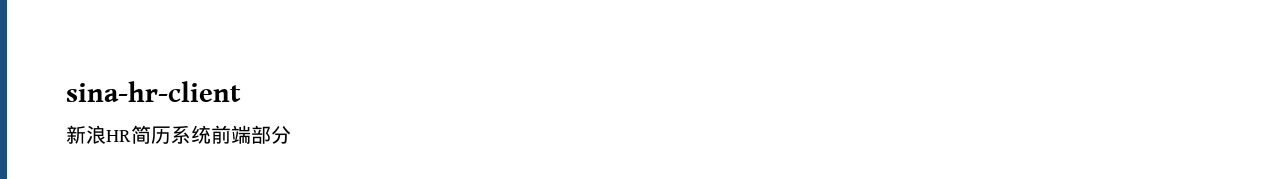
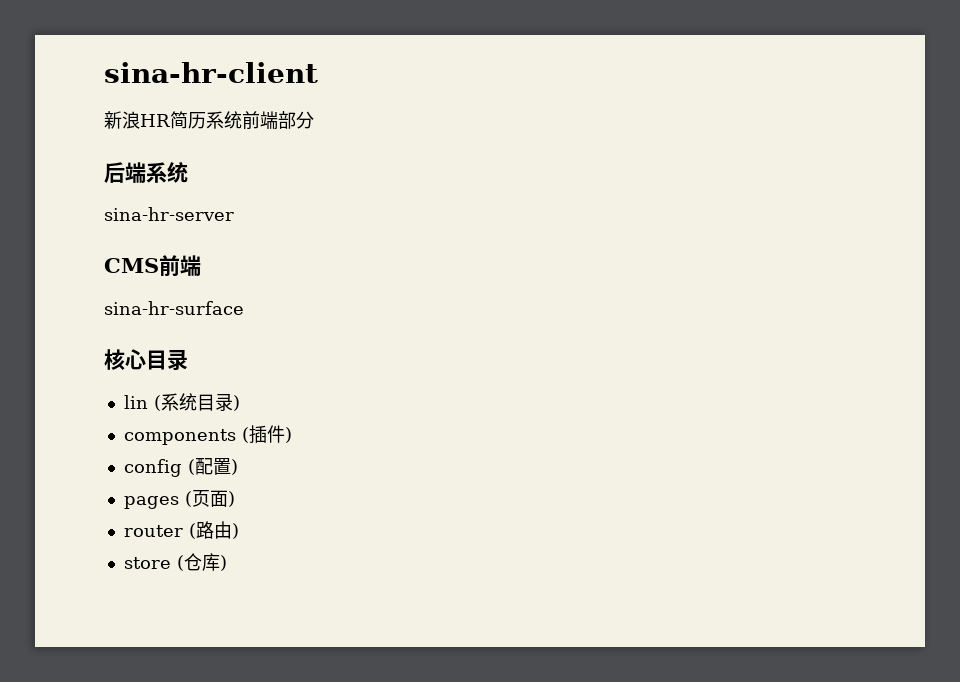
(291, 134) none -> [104,161,188,183] [104,207,234,221] [104,255,201,277] [104,301,244,315] [104,349,188,371] [123,393,240,411] [123,425,292,445] [123,458,238,477] [123,490,235,509] [123,521,239,539] [123,553,227,571] // 后端系统 // sina-hr-server // CMS前端 // sina-hr-surface // 核心目录 // lin (系统目录) // components (插件) // config (配置) // pages (页面) // router (路由) // store (仓库)

